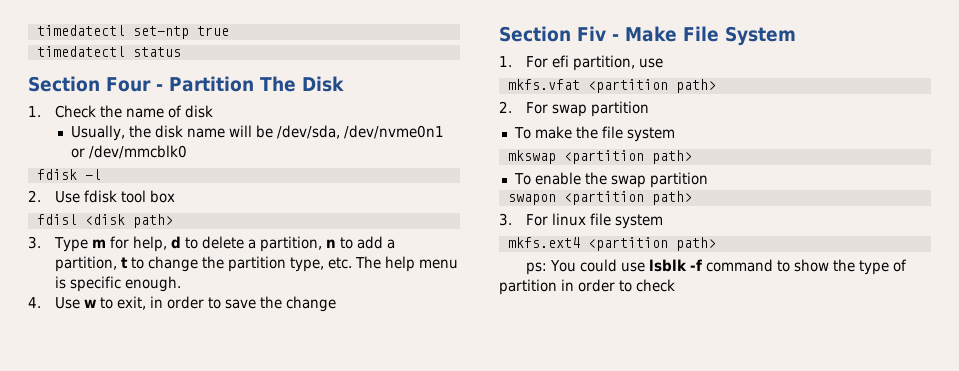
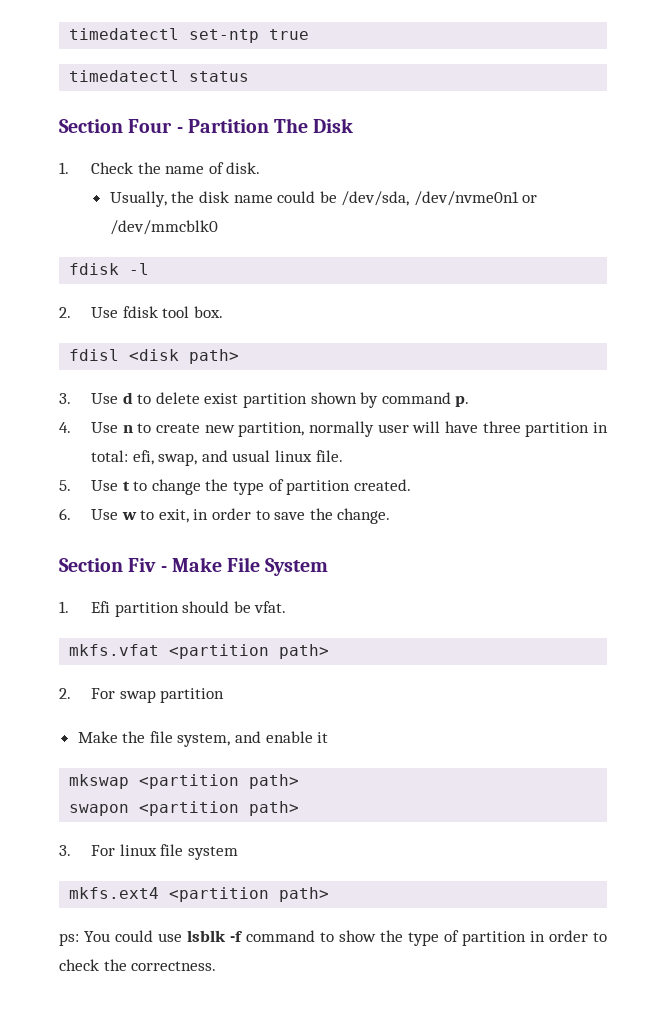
[185,105,214,118] disk -> [226,162,261,174] disk.
[229,125,253,137] will -> [277,191,316,203] could
[150,190,176,203] box -> [193,306,223,318] box.
[54,236,396,252] [55,256,459,272] [55,276,182,292] [28,297,41,308] Type m for help, d to delete a partition, n to add a partition, t to change the partition type, etc. The help menu is specific enough. // 4. -> [91,392,470,408] [59,421,609,437] [91,450,343,466] [59,479,411,495] [59,508,71,520] Use d to delete exist partition shown by command p. // 4. Use n to create new partition, normally user will have three partition in total: efi, swap, and usual linux file. // 5. Use t to change the type of partition created. // 6.
[286,296,337,312] change -> [337,508,391,524] change.
[526,55,664,71] For efi partition, use -> [91,601,287,617] Efi partition should be vfat.
[513,126,675,142] [507,150,692,164] [513,172,708,188] To make the file system // mkswap <partition path> // To enable the swap partition -> [77,731,329,747] [69,774,300,789] Make the file system, and enable it // mkswap <partition path>
(675, 285) none -> [103,959,217,971] the correctness.

